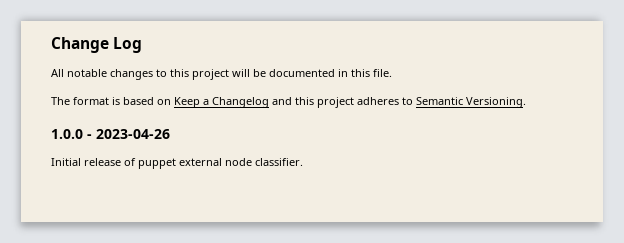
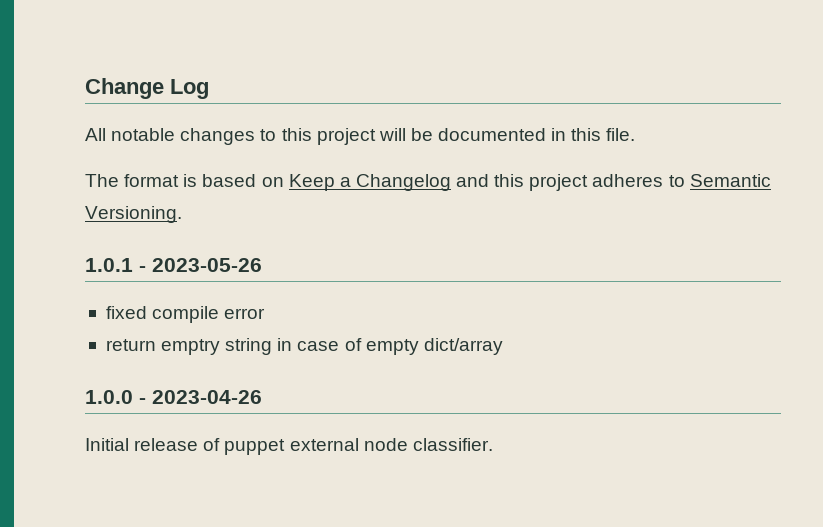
(526, 102) none -> [85,258,262,272] [105,306,266,323] [105,338,503,355] // 1.0.1 - 2023-05-26 // fixed compile error // return emptry string in case of empty dict/array

